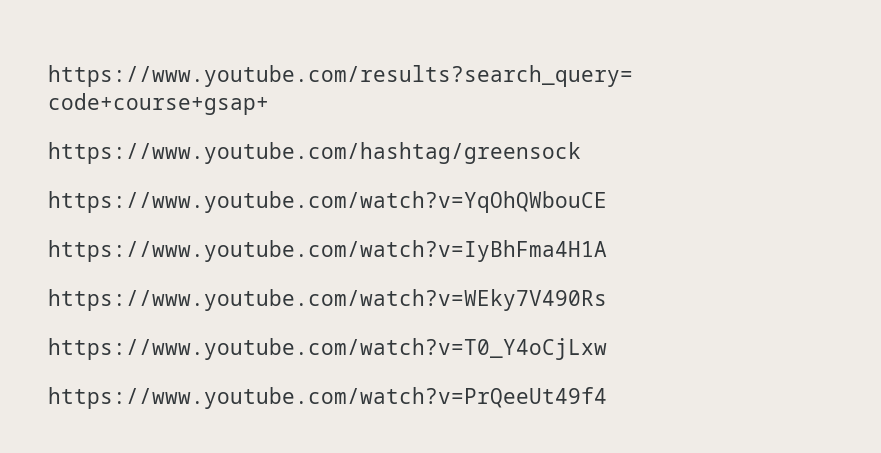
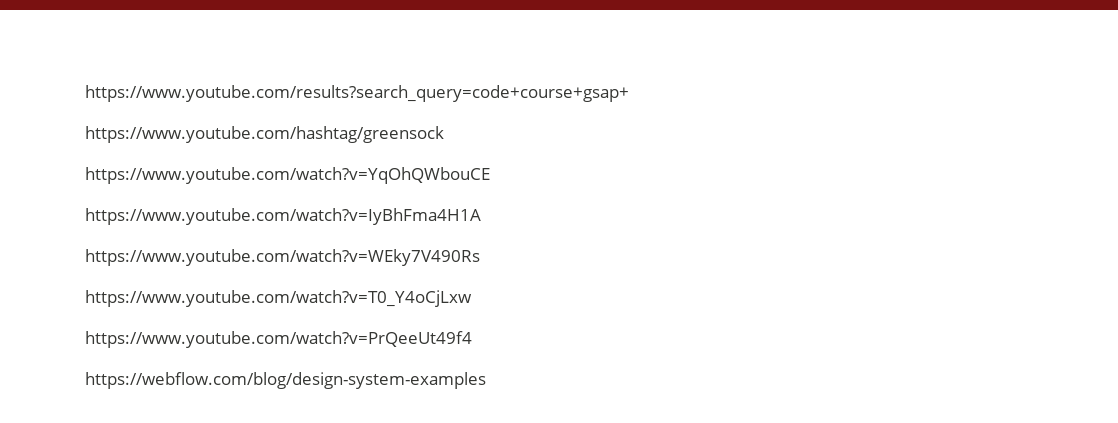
(607, 398) none -> [85,372,486,389] // https://webflow.com/blog/design-system-examples

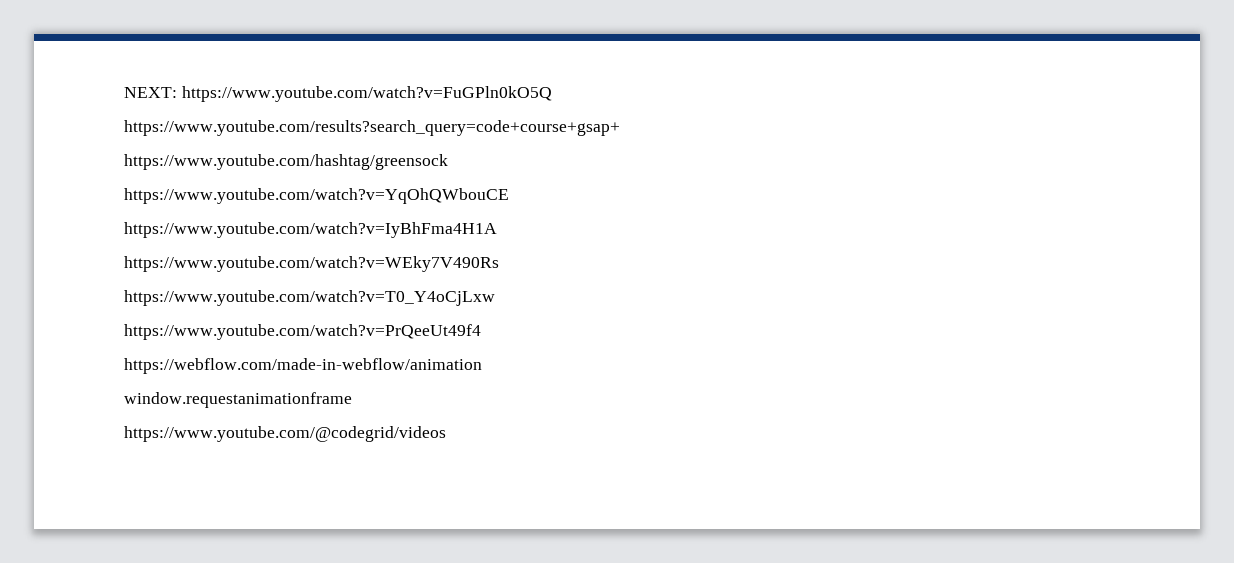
(85, 93) none -> [124,86,552,102] NEXT: https://www.youtube.com/watch?v=FuGPln0kO5Q //
[85,372,486,389] https://webflow.com/blog/design-system-examples -> [124,358,482,374] [124,392,352,408] [124,426,446,442] https://webflow.com/made-in-webflow/animation // window.requestanimationframe // https://www.youtube.com/@codegrid/videos

